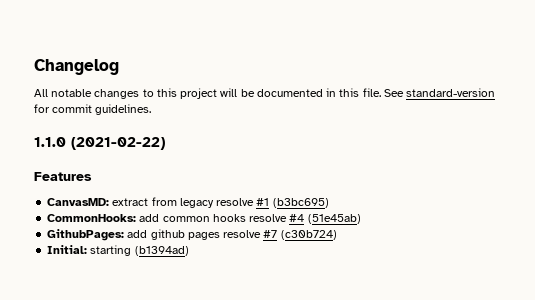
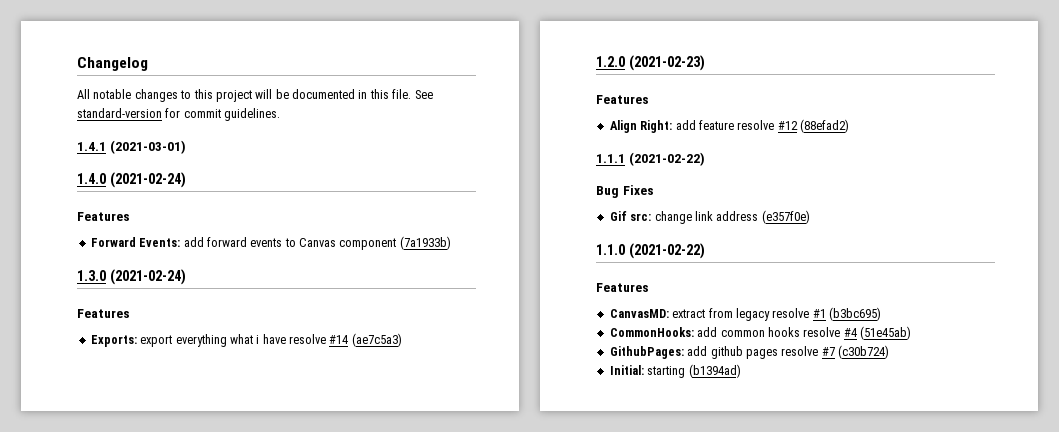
(152, 109) none -> [77,140,186,154] [77,172,186,188] [77,212,130,221] [90,236,451,250] [77,269,186,285] [77,309,130,318] [90,333,402,347] [596,55,705,71] [596,95,649,104] [609,119,849,133] [596,152,705,166] [596,185,654,198] [609,210,810,224] // 1.4.1 (2021-03-01) // 1.4.0 (2021-02-24) // Features // Forward Events: add forward events to Canvas component (7a1933b) // 1.3.0 (2021-02-24) // Features // Exports: export everything what i have resolve #14 (ae7c5a3) // 1.2.0 (2021-02-23) // Features // Align Right: add feature resolve #12 (88efad2) // 1.1.1 (2021-02-22) // Bug Fixes // Gif src: change link address (e357f0e)

